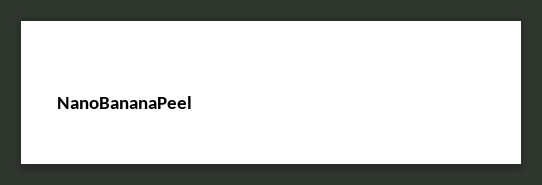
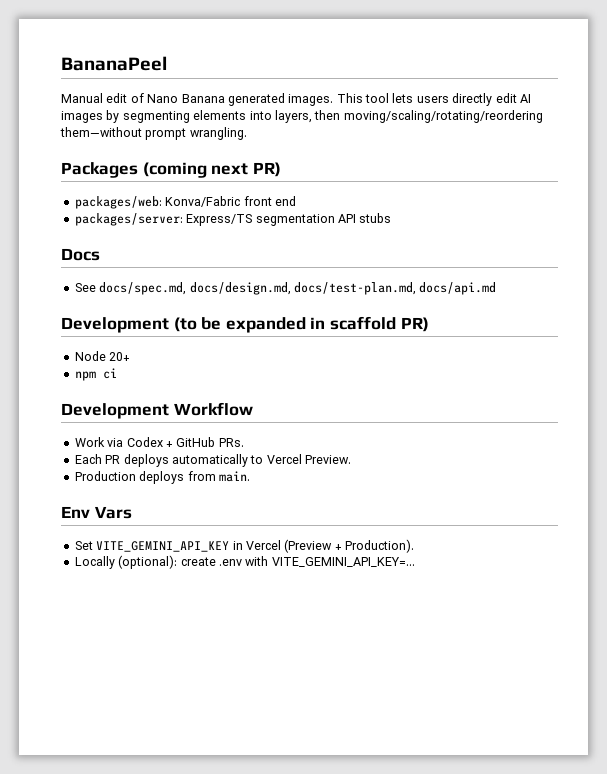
[57,96,192,109] NanoBananaPeel -> [61,56,167,71] [61,93,531,106] [61,110,543,123] [60,127,247,140] [61,162,281,178] [74,196,296,209] [74,213,392,226] [61,248,100,261] [74,282,497,295] [61,316,429,333] [74,351,131,361] [74,368,117,381] [61,402,253,419] [74,437,244,447] [74,454,351,467] [74,471,250,484] [61,506,132,519] [74,539,414,553] [74,555,415,569] BananaPeel // Manual edit of Nano Banana generated images. This tool lets users directly edit AI images by segmenting elements into layers, then moving/scaling/rotating/reordering them—without prompt wrangling. // Packages (coming next PR) // packages/web: Konva/Fabric front end // packages/server: Express/TS segmentation API stubs // Docs // See docs/spec.md, docs/design.md, docs/test-plan.md, docs/api.md // Development (to be expanded in scaffold PR) // Node 20+ // npm ci // Development Workflow // Work via Codex + GitHub PRs. // Each PR deploys automatically to Vercel Preview. // Production deploys from main. // Env Vars // Set VITE_GEMINI_API_KEY in Vercel (Preview + Production). // Locally (optional): create .env with VITE_GEMINI_API_KEY=...

